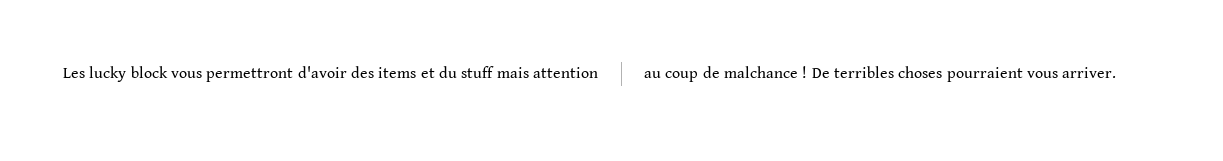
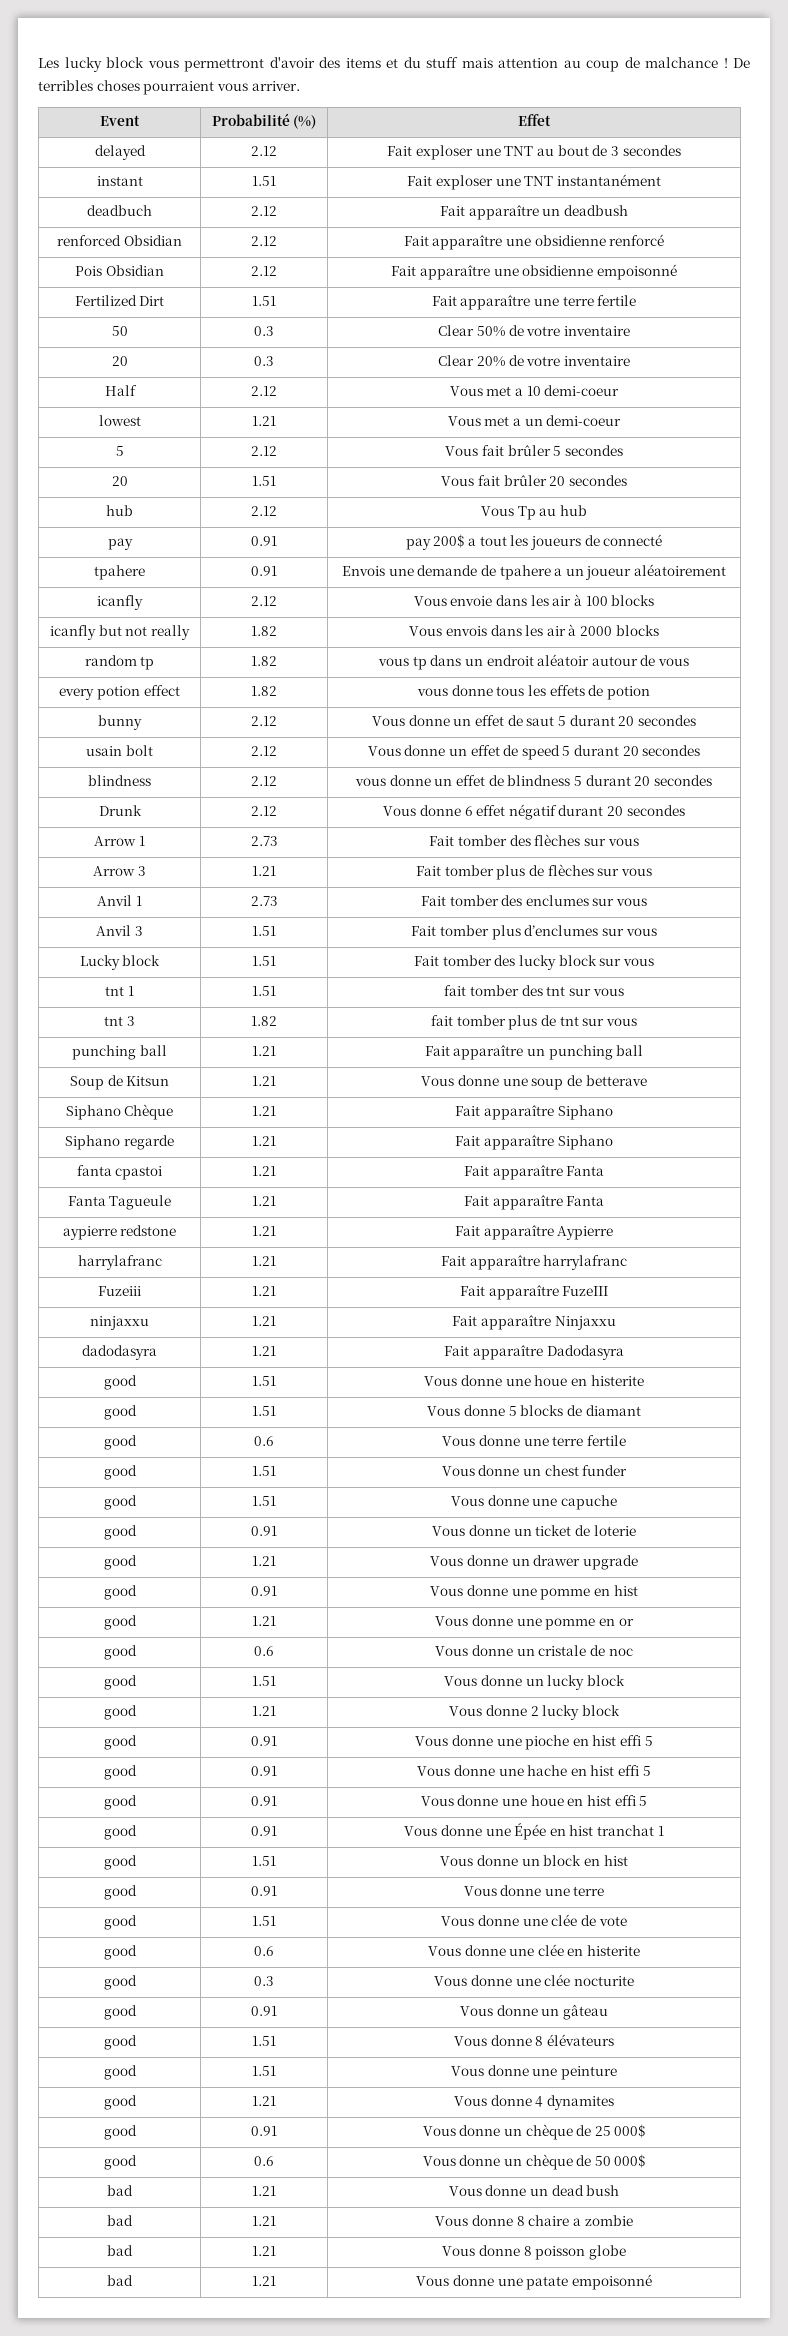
(1117, 72) none -> [100,115,140,126] [211,113,317,129] [518,114,551,126] [94,145,146,160] [251,146,277,156] [387,145,681,160] [96,176,143,186] [252,176,276,186] [407,174,661,190] [87,205,152,216] [251,206,277,216] [440,205,628,220] [57,235,182,246] [251,236,277,246] [403,234,665,250] [75,265,164,276] [251,266,277,276] [391,264,677,280] [74,295,165,306] [252,296,276,306] [431,295,637,310] [111,326,128,336] [254,326,274,336] [438,325,630,337] [111,356,128,366] [254,356,274,366] [438,355,630,367] [104,385,137,396] [251,386,277,396] [449,385,620,396] [98,415,141,426] [252,416,276,426] [447,415,622,426] [115,446,124,456] [251,446,277,456] [445,445,623,456] [111,476,128,486] [252,476,276,486] [441,475,627,486] [106,505,133,516] [251,506,277,516] [481,505,587,520] [107,538,133,550] [251,536,277,546] [405,534,663,550] [94,565,145,580] [251,566,277,576] [341,564,727,580] [97,595,143,610] [251,596,277,606] [413,594,655,606] [50,625,190,640] [251,626,277,636] [409,624,659,636] [84,655,155,670] [251,656,277,666] [377,654,690,670] [59,685,180,700] [251,686,277,696] [417,685,650,700] [98,715,142,730] [251,716,277,726] [372,715,696,726] [86,745,153,756] [251,746,277,756] [367,745,701,760] [88,775,151,786] [251,776,277,786] [355,775,712,786] [98,805,142,816] [251,806,277,816] [383,804,685,820] [94,836,145,846] [250,836,278,846] [429,834,639,846] [93,866,146,876] [252,866,276,876] [416,864,652,880] [97,895,142,906] [250,896,278,906] [420,895,648,906] [96,925,143,936] [252,926,276,936] [411,925,657,940] [79,955,161,970] [252,956,276,966] [414,955,654,970] [105,986,134,996] [252,986,276,996] [444,985,624,996] [104,1016,135,1026] [251,1016,277,1026] [431,1015,637,1030] [72,1045,167,1060] [252,1046,276,1056] [424,1045,644,1060] [69,1075,170,1090] [252,1076,276,1086] [421,1075,647,1090] [65,1104,174,1120] [252,1106,276,1116] [455,1105,613,1120] [65,1135,174,1150] [252,1136,276,1146] [455,1135,613,1150] [76,1165,163,1180] [252,1166,276,1176] [463,1165,605,1180] [67,1195,172,1210] [252,1196,276,1206] [463,1195,605,1210] [62,1225,177,1240] [252,1226,276,1236] [454,1225,614,1240] [77,1255,162,1270] [252,1256,276,1266] [440,1255,628,1270] [98,1286,141,1296] [252,1286,276,1296] [459,1285,609,1300] [90,1316,149,1330] [252,1316,276,1326] [452,1315,616,1330] [82,1345,157,1360] [252,1346,276,1356] [444,1345,624,1360] [103,1375,137,1390] [252,1376,276,1386] [424,1375,644,1386] [103,1405,137,1420] [252,1406,276,1416] [427,1405,641,1416] [103,1435,137,1450] [254,1436,274,1446] [442,1435,626,1446] [103,1465,137,1480] [252,1466,276,1476] [441,1465,628,1476] [103,1495,137,1510] [252,1496,276,1506] [451,1495,617,1510] [103,1525,137,1540] [251,1526,277,1536] [432,1525,636,1536] [103,1555,137,1570] [252,1556,276,1566] [430,1555,638,1570] [103,1585,137,1600] [251,1586,277,1596] [430,1585,638,1600] [103,1615,137,1630] [252,1616,276,1626] [435,1615,634,1630] [103,1645,137,1660] [254,1646,274,1656] [435,1645,633,1656] [103,1675,137,1690] [252,1676,276,1686] [444,1675,625,1690] [103,1705,137,1720] [252,1706,276,1716] [449,1705,620,1720] [103,1735,137,1750] [251,1736,277,1746] [415,1735,653,1750] [103,1765,137,1780] [251,1766,277,1776] [417,1765,651,1776] [103,1795,137,1810] [251,1796,277,1806] [420,1795,648,1806] [103,1825,137,1840] [251,1826,277,1836] [404,1823,664,1840] [103,1855,137,1870] [252,1856,276,1866] [440,1855,628,1866] [103,1885,137,1900] [251,1886,277,1896] [463,1885,605,1896] [103,1915,137,1930] [252,1916,276,1926] [441,1914,627,1926] [103,1945,137,1960] [254,1946,274,1956] [427,1944,641,1956] [103,1975,137,1990] [254,1976,274,1986] [434,1974,634,1986] [103,2005,137,2020] [251,2006,277,2016] [460,2004,608,2020] [103,2035,137,2050] [252,2036,276,2046] [454,2034,614,2046] [103,2065,137,2080] [252,2066,276,2076] [451,2065,617,2080] [103,2095,137,2110] [252,2096,276,2106] [454,2095,614,2110] [103,2125,137,2140] [251,2126,277,2136] [422,2124,646,2140] [103,2155,137,2170] [254,2156,274,2166] [422,2154,646,2170] [107,2185,133,2196] [252,2186,276,2196] [448,2185,620,2196] [107,2215,133,2226] [252,2216,276,2226] [435,2215,633,2226] [107,2245,133,2256] [252,2246,276,2256] [442,2245,626,2260] [107,2275,133,2286] [252,2276,276,2286] [416,2274,652,2290] // Event | Probabilité (%) | Effet // delayed | 2.12 | Fait exploser une TNT au bout de 3 secondes // instant | 1.51 | Fait exploser une TNT instantanément // deadbuch | 2.12 | Fait apparaître un deadbush // renforced Obsidian | 2.12 | Fait apparaître une obsidienne renforcé // Pois Obsidian | 2.12 | Fait apparaître une obsidienne empoisonné // Fertilized Dirt | 1.51 | Fait apparaître une terre fertile // 50 | 0.3 | Clear 50% de votre inventaire // 20 | 0.3 | Clear 20% de votre inventaire // Half | 2.12 | Vous met a 10 demi-coeur // lowest | 1.21 | Vous met a un demi-coeur // 5 | 2.12 | Vous fait brûler 5 secondes // 20 | 1.51 | Vous fait brûler 20 secondes // hub | 2.12 | Vous Tp au hub // pay | 0.91 | pay 200$ a tout les joueurs de connecté // tpahere | 0.91 | Envois une demande de tpahere a un joueur aléatoirement // icanfly | 2.12 | Vous envoie dans les air à 100 blocks // icanfly but not really | 1.82 | Vous envois dans les air à 2000 blocks // random tp | 1.82 | vous tp dans un endroit aléatoir autour de vous // every potion effect | 1.82 | vous donne tous les effets de potion // bunny | 2.12 | Vous donne un effet de saut 5 durant 20 secondes // usain bolt | 2.12 | Vous donne un effet de speed 5 durant 20 secondes // blindness | 2.12 | vous donne un effet de blindness 5 durant 20 secondes // Drunk | 2.12 | Vous donne 6 effet négatif durant 20 secondes // Arrow 1 | 2.73 | Fait tomber des flèches sur vous // Arrow 3 | 1.21 | Fait tomber plus de flèches sur vous // Anvil 1 | 2.73 | Fait tomber des enclumes sur vous // Anvil 3 | 1.51 | Fait tomber plus d’enclumes sur vous // Lucky block | 1.51 | Fait tomber des lucky block sur vous // tnt 1 | 1.51 | fait tomber des tnt sur vous // tnt 3 | 1.82 | fait tomber plus de tnt sur vous // punching ball | 1.21 | Fait apparaître un punching ball // Soup de Kitsun | 1.21 | Vous donne une soup de betterave // Siphano Chèque | 1.21 | Fait apparaître Siphano // Siphano regarde | 1.21 | Fait apparaître Siphano // fanta cpastoi | 1.21 | Fait apparaître Fanta // Fanta Tagueule | 1.21 | Fait apparaître Fanta // aypierre redstone | 1.21 | Fait apparaître Aypierre // harrylafranc | 1.21 | Fait apparaître harrylafranc // Fuzeiii | 1.21 | Fait apparaître FuzeIII // ninjaxxu | 1.21 | Fait apparaître Ninjaxxu // dadodasyra | 1.21 | Fait apparaître Dadodasyra // good | 1.51 | Vous donne une houe en histerite // good | 1.51 | Vous donne 5 blocks de diamant // good | 0.6 | Vous donne une terre fertile // good | 1.51 | Vous donne un chest funder // good | 1.51 | Vous donne une capuche // good | 0.91 | Vous donne un ticket de loterie // good | 1.21 | Vous donne un drawer upgrade // good | 0.91 | Vous donne une pomme en hist // good | 1.21 | Vous donne une pomme en or // good | 0.6 | Vous donne un cristale de noc // good | 1.51 | Vous donne un lucky block // good | 1.21 | Vous donne 2 lucky block // good | 0.91 | Vous donne une pioche en hist effi 5 // good | 0.91 | Vous donne une hache en hist effi 5 // good | 0.91 | Vous donne une houe en hist effi 5 // good | 0.91 | Vous donne une Épée en hist tranchat 1 // good | 1.51 | Vous donne un block en hist // good | 0.91 | Vous donne une terre // good | 1.51 | Vous donne une clée de vote // good | 0.6 | Vous donne une clée en histerite // good | 0.3 | Vous donne une clée nocturite // good | 0.91 | Vous donne un gâteau // good | 1.51 | Vous donne 8 élévateurs // good | 1.51 | Vous donne une peinture // good | 1.21 | Vous donne 4 dynamites // good | 0.91 | Vous donne un chèque de 25 000$ // good | 0.6 | Vous donne un chèque de 50 000$ // bad | 1.21 | Vous donne un dead bush // bad | 1.21 | Vous donne 8 chaire a zombie // bad | 1.21 | Vous donne 8 poisson globe // bad | 1.21 | Vous donne une patate empoisonné

